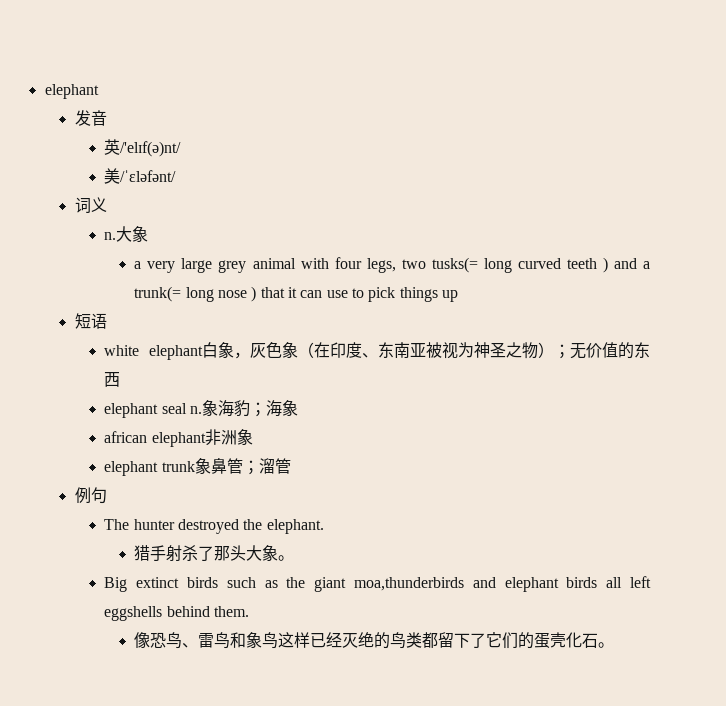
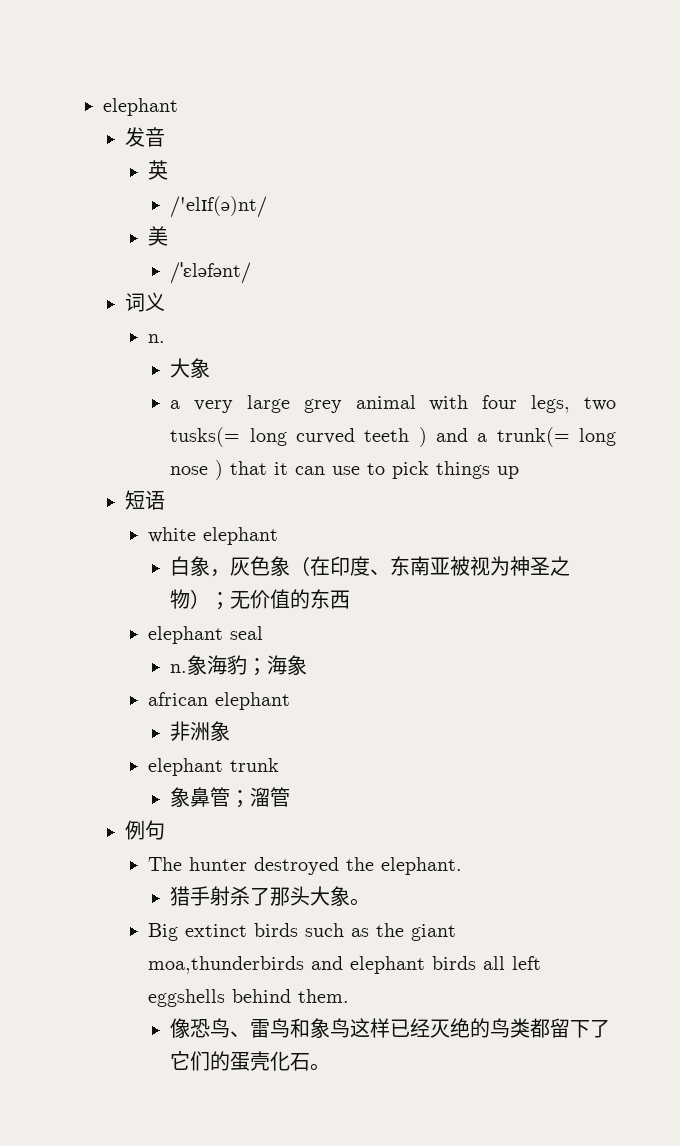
(121, 147) none -> (168, 170) //
(121, 176) none -> (168, 236) //
(117, 236) none -> (165, 338) //
(203, 352) none -> (278, 536) //
(187, 408) none -> (263, 633) //
(206, 439) none -> (290, 701) //
(195, 466) none -> (279, 765) //

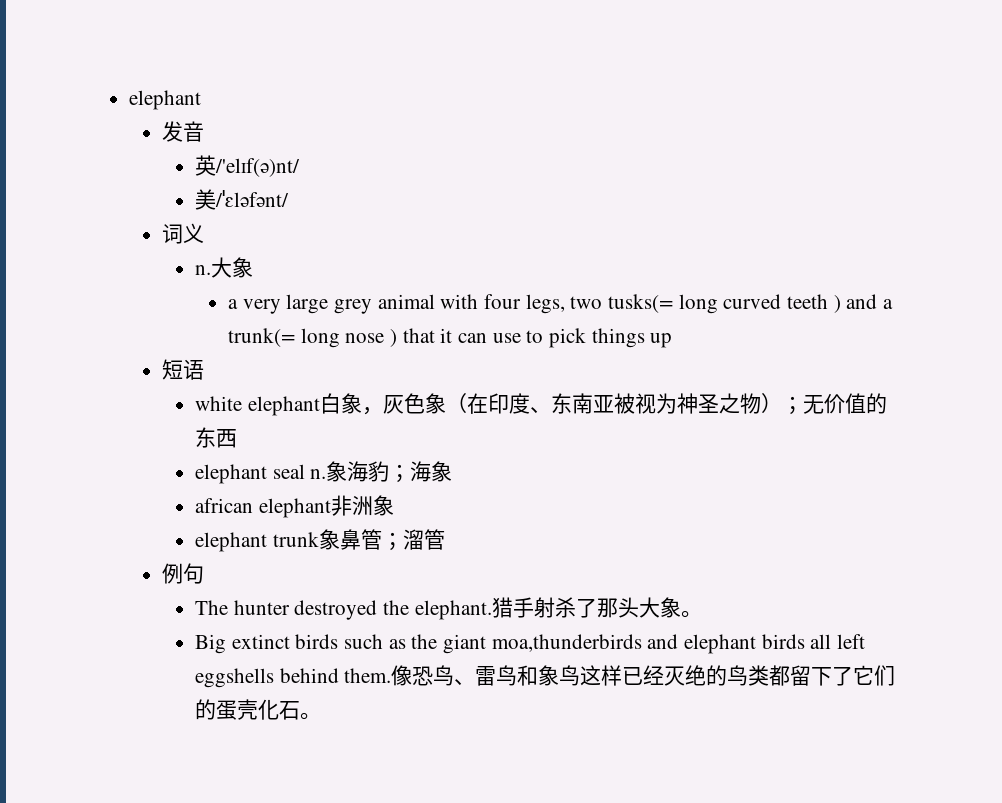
(168, 170) // -> (216, 165) none
(168, 236) // -> (216, 199) none
(165, 338) // -> (211, 270) none
(278, 536) // -> (320, 406) none
(263, 633) // -> (305, 471) none
(290, 701) // -> (331, 508) none
(279, 765) // -> (319, 539) none
(462, 866) // -> (492, 610) none
(349, 996) // -> (392, 675) none

